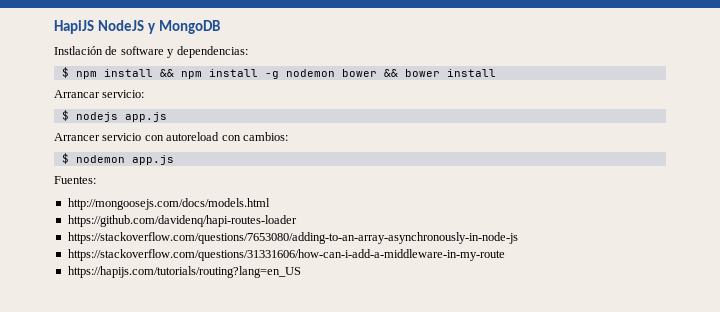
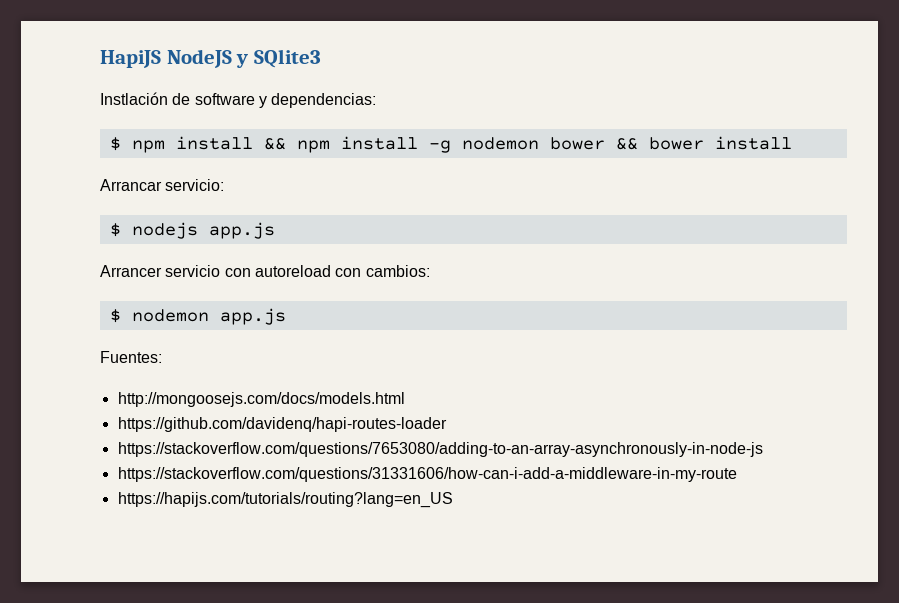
[158,20,220,34] MongoDB -> [253,49,321,68] SQlite3

